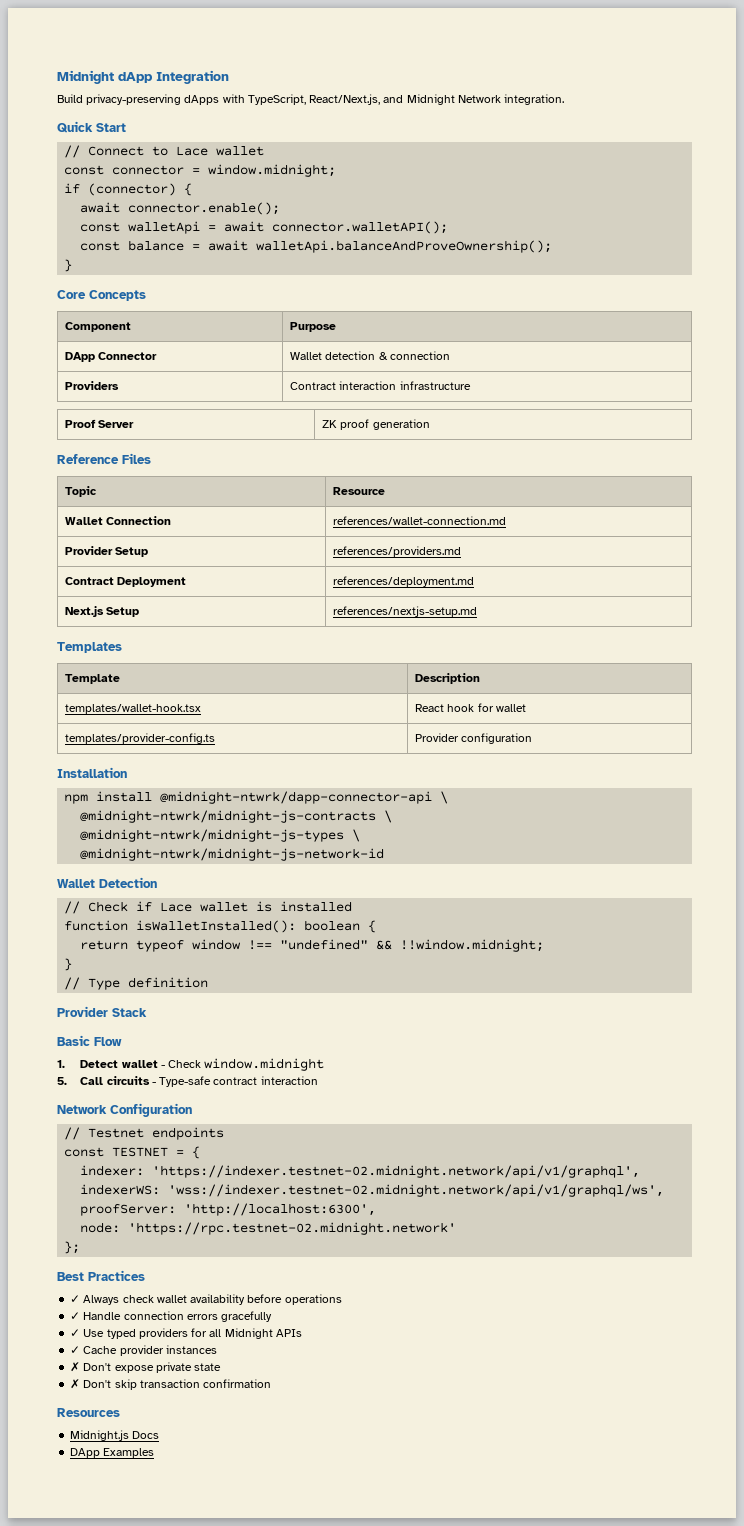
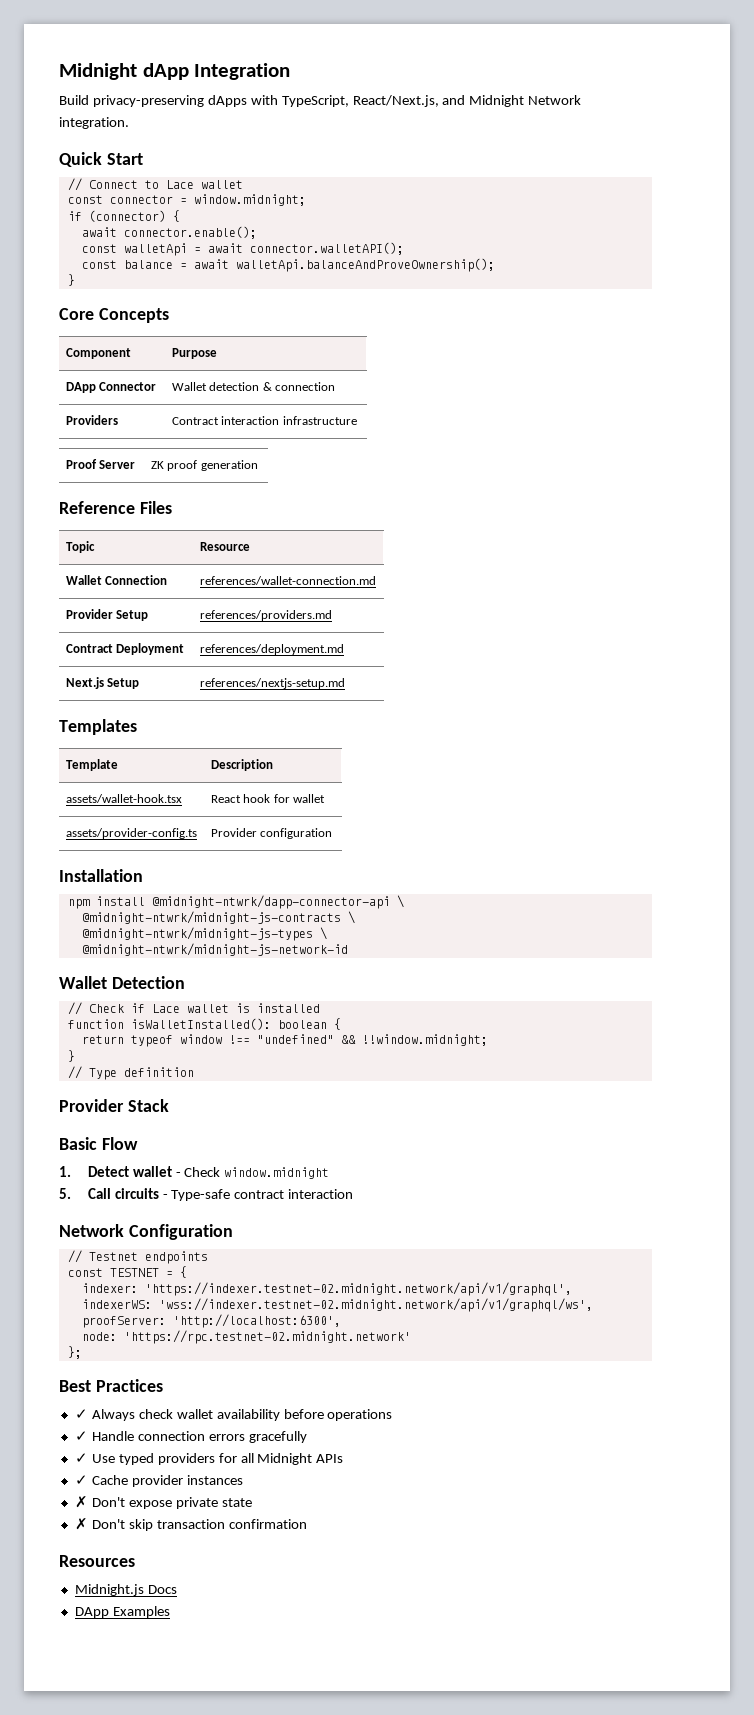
[65,704,202,714] templates/wallet-hook.tsx -> [65,794,182,803] assets/wallet-hook.tsx
[65,733,216,744] templates/provider-config.ts -> [65,828,197,839] assets/provider-config.ts

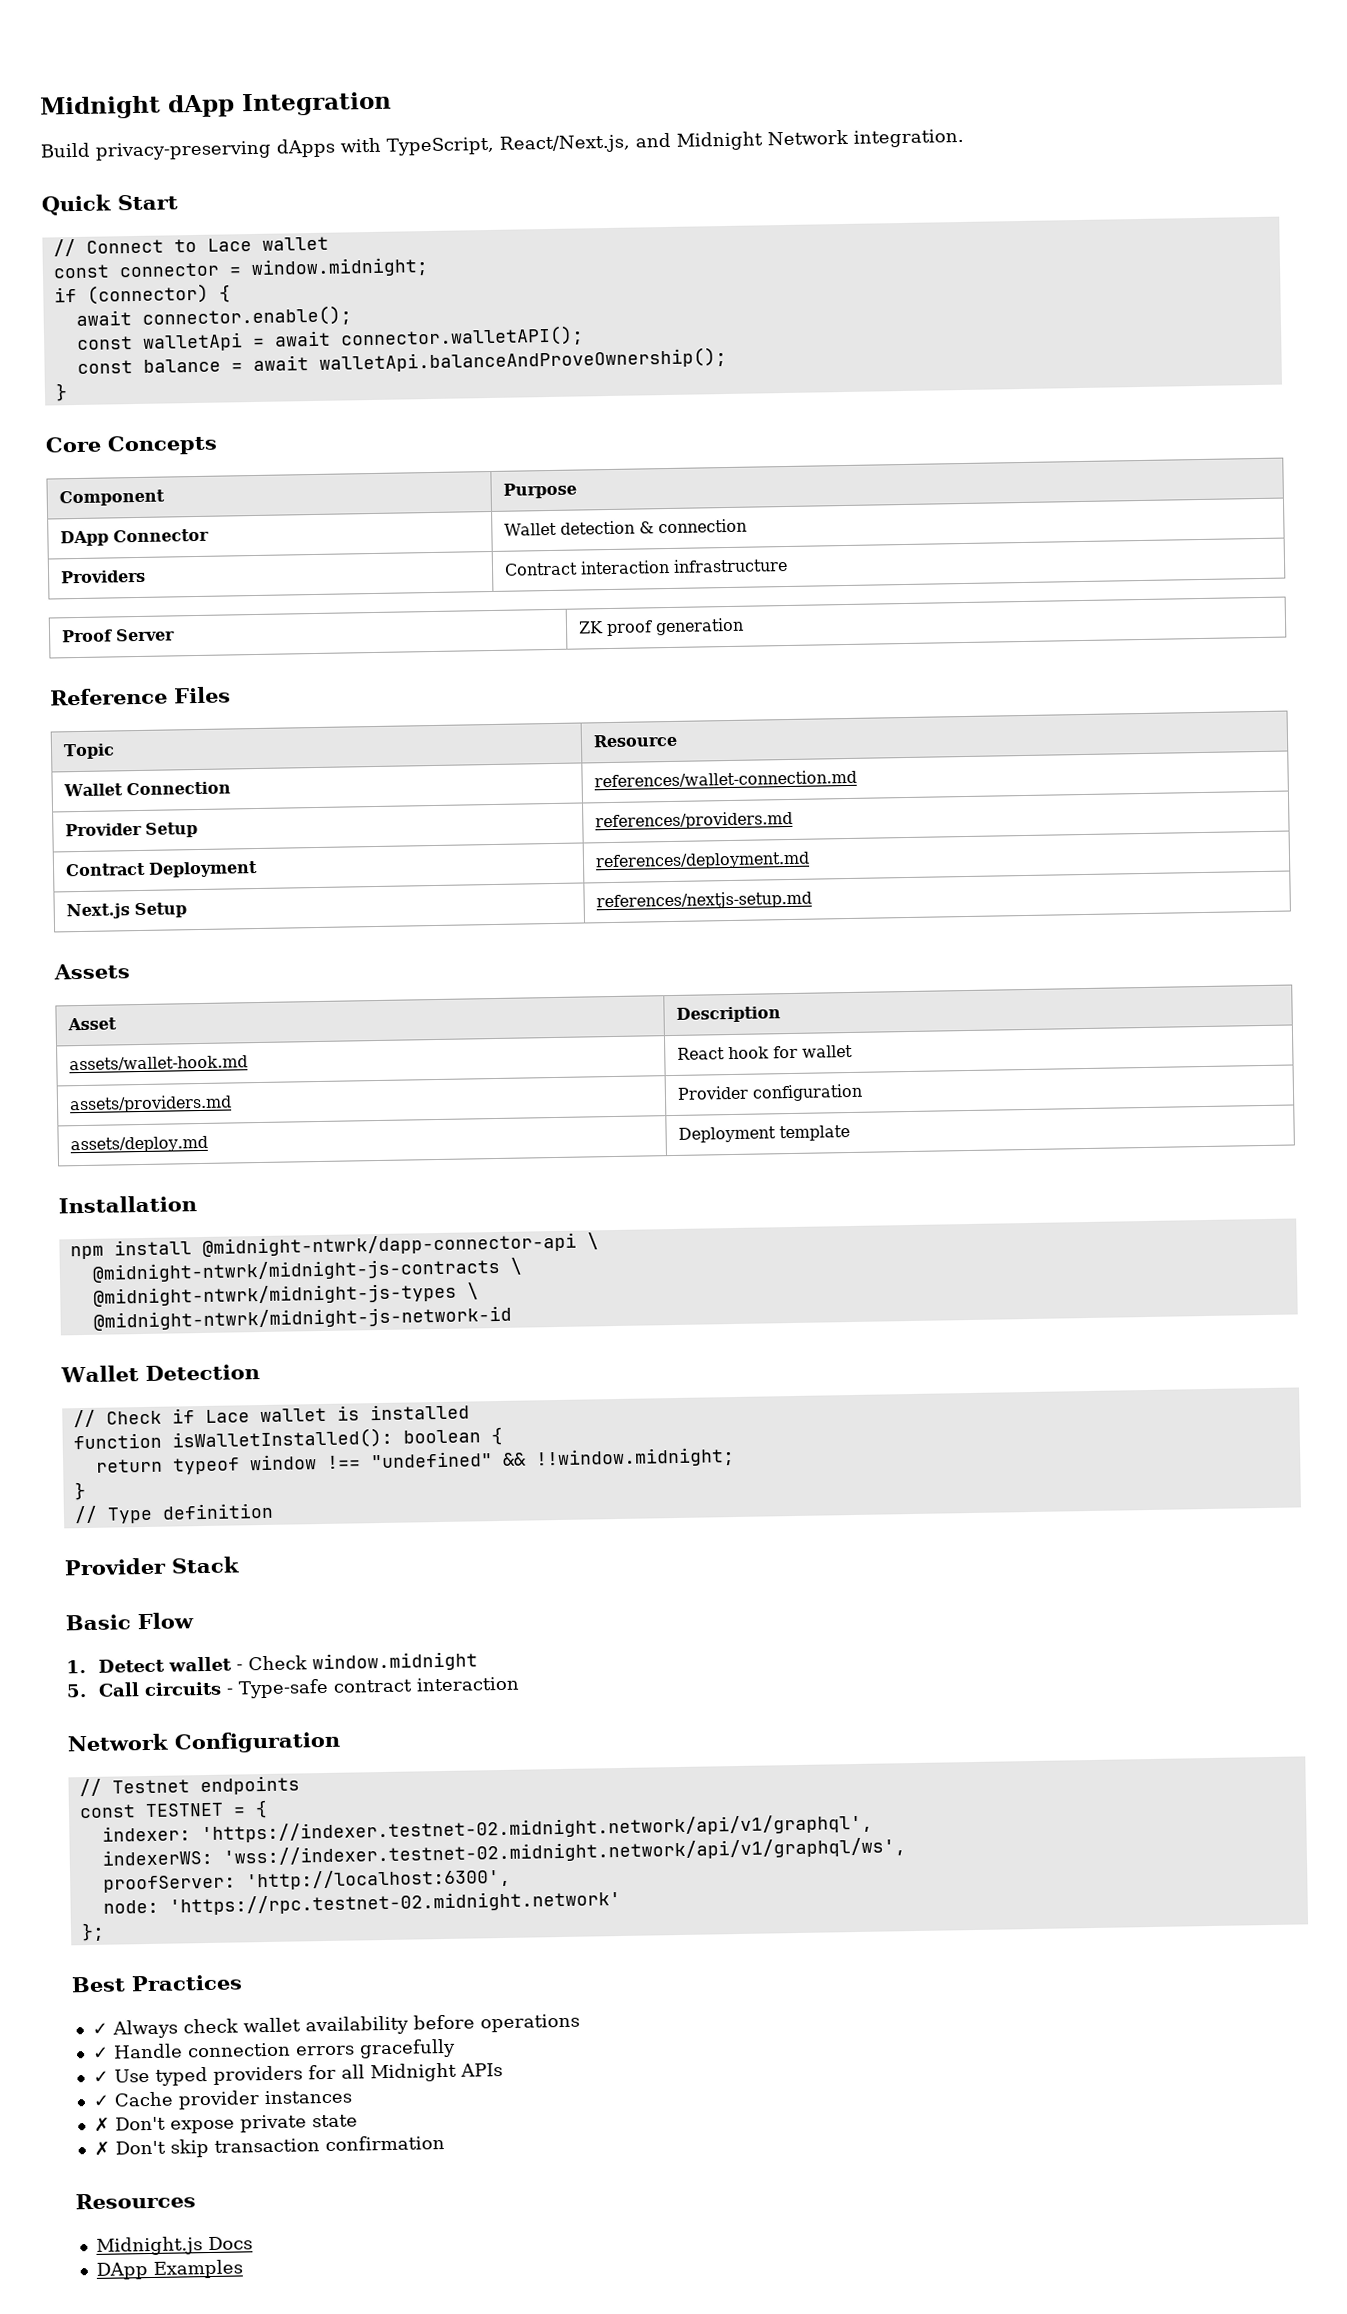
[59,719,137,735] [65,759,118,771] Templates // Template -> [53,963,130,980] [66,1017,117,1031] Assets // Asset
[65,794,182,803] assets/wallet-hook.tsx -> [68,1055,248,1072] assets/wallet-hook.md
[65,828,197,839] assets/provider-config.ts -> [68,1094,232,1114] assets/providers.md
(333, 833) none -> [69,1135,208,1154] [677,1125,850,1143] // assets/deploy.md | Deployment template

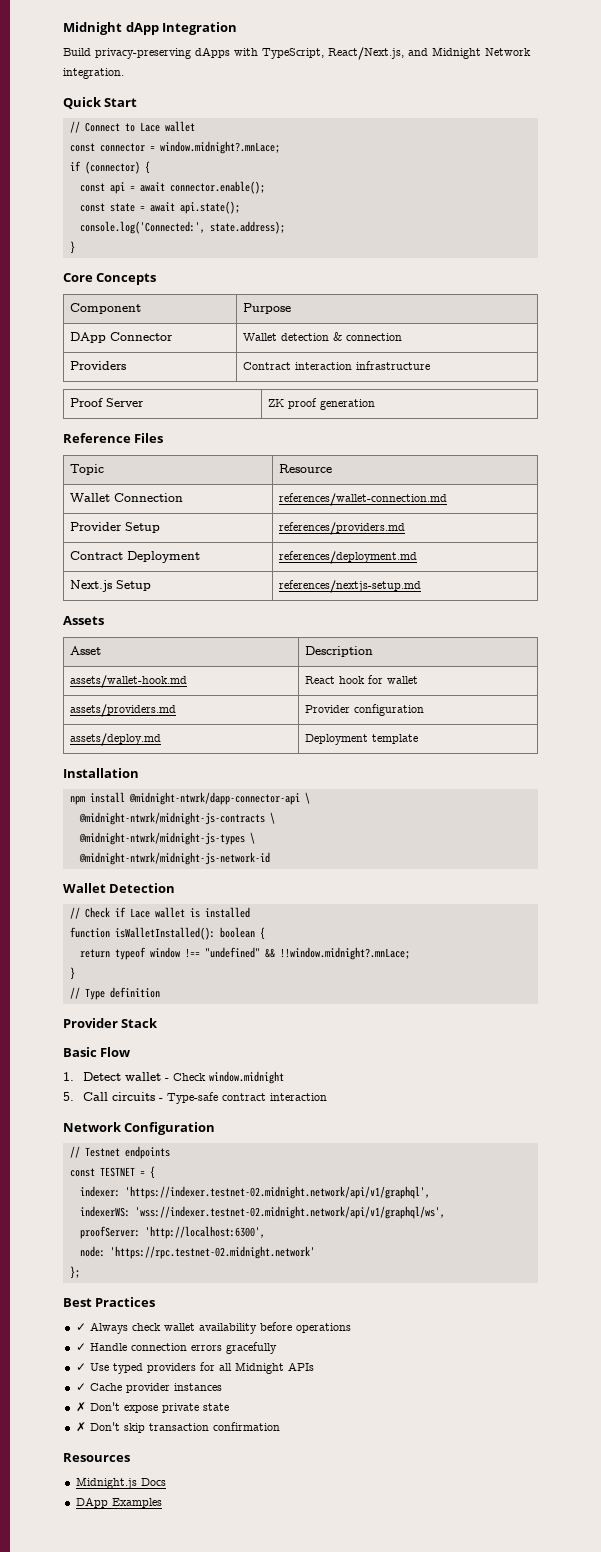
[250,257,429,279] window.midnight; -> [159,141,280,154] window.midnight?.mnLace;
(231, 293) none -> [79,182,135,194] const api =
[141,325,584,352] [76,346,727,374] walletApi = await connector.walletAPI(); // const balance = await walletApi.balanceAndProveOwnership(); -> [109,201,240,214] [79,221,285,234] state = await api.state(); // console.log('Connected:', state.address);
[534,1447,735,1469] !!window.midnight; -> [279,947,410,960] !!window.midnight?.mnLace;

